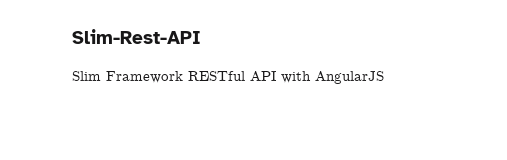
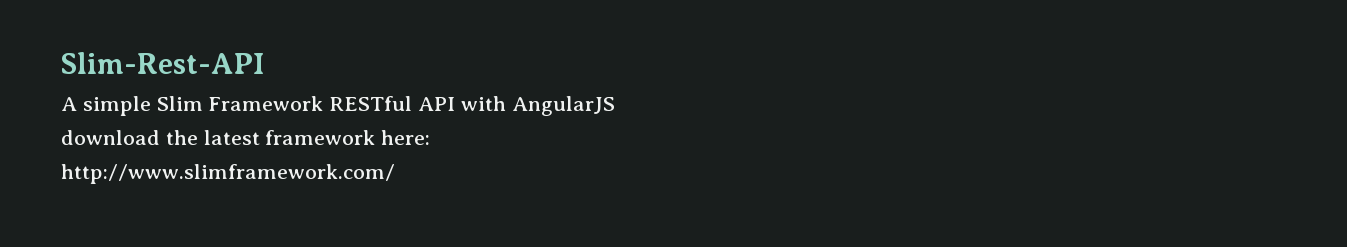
(201, 36) none -> [61,96,151,116] A simple
(384, 77) none -> [61,130,431,145] [61,164,395,184] // download the latest framework here: // http://www.slimframework.com/

